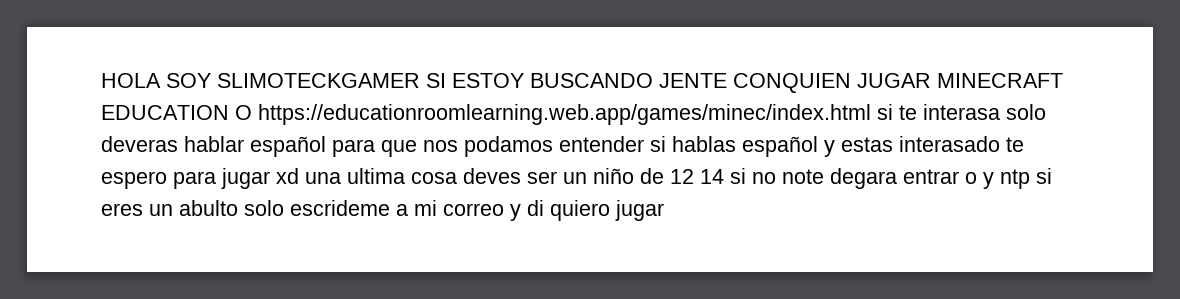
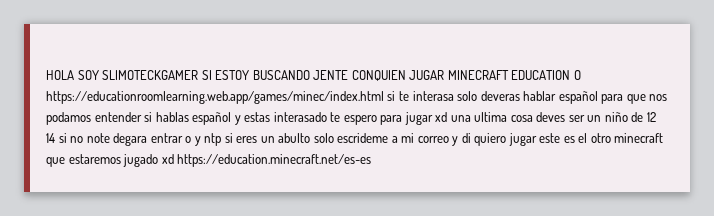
(664, 210) none -> [539,133,664,143] [46,154,372,167] este es el otro minecraft que estaremos jugado xd https://education.minecraft.net/es-es

